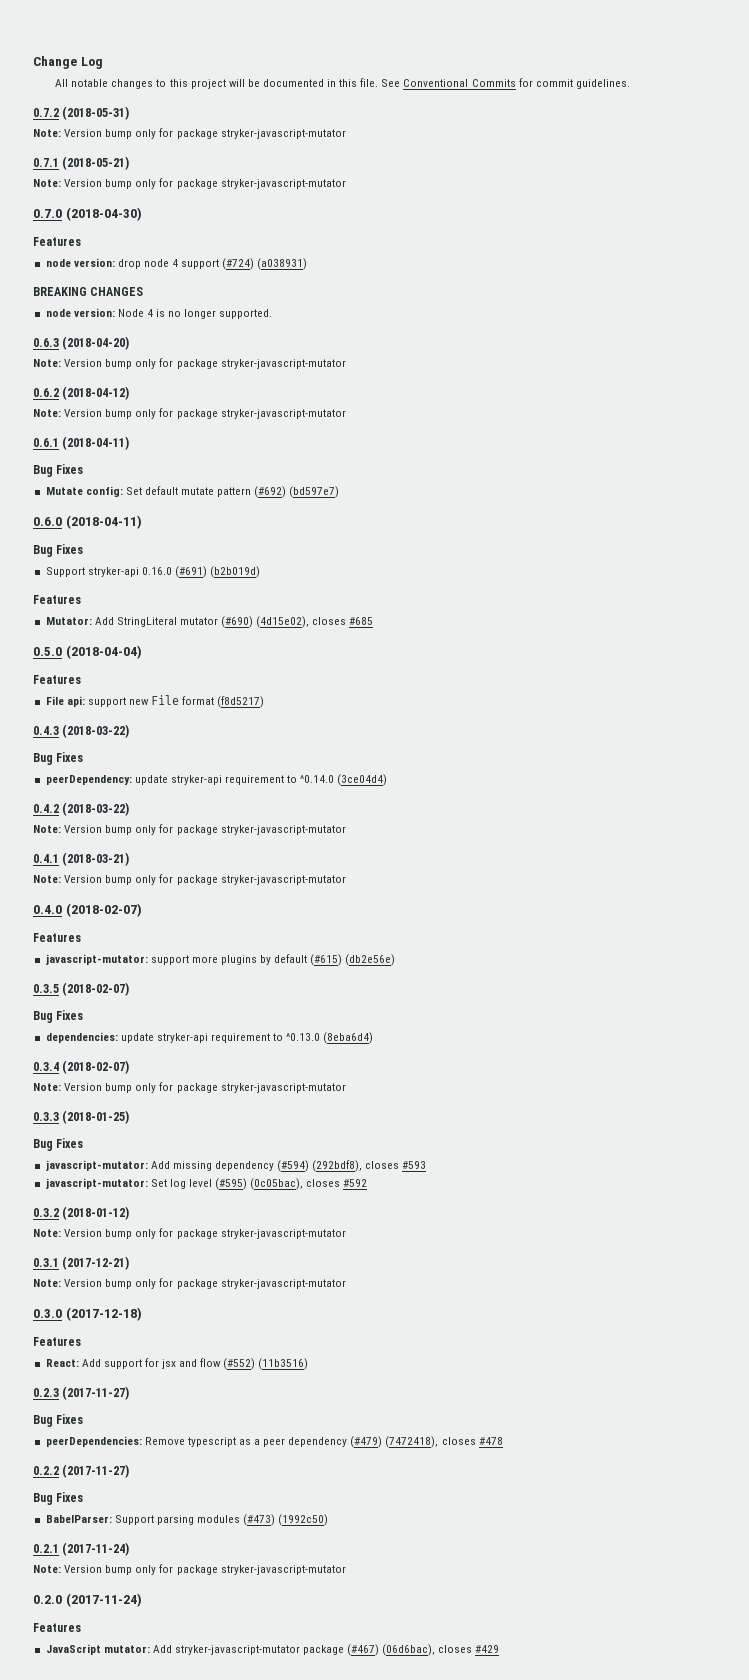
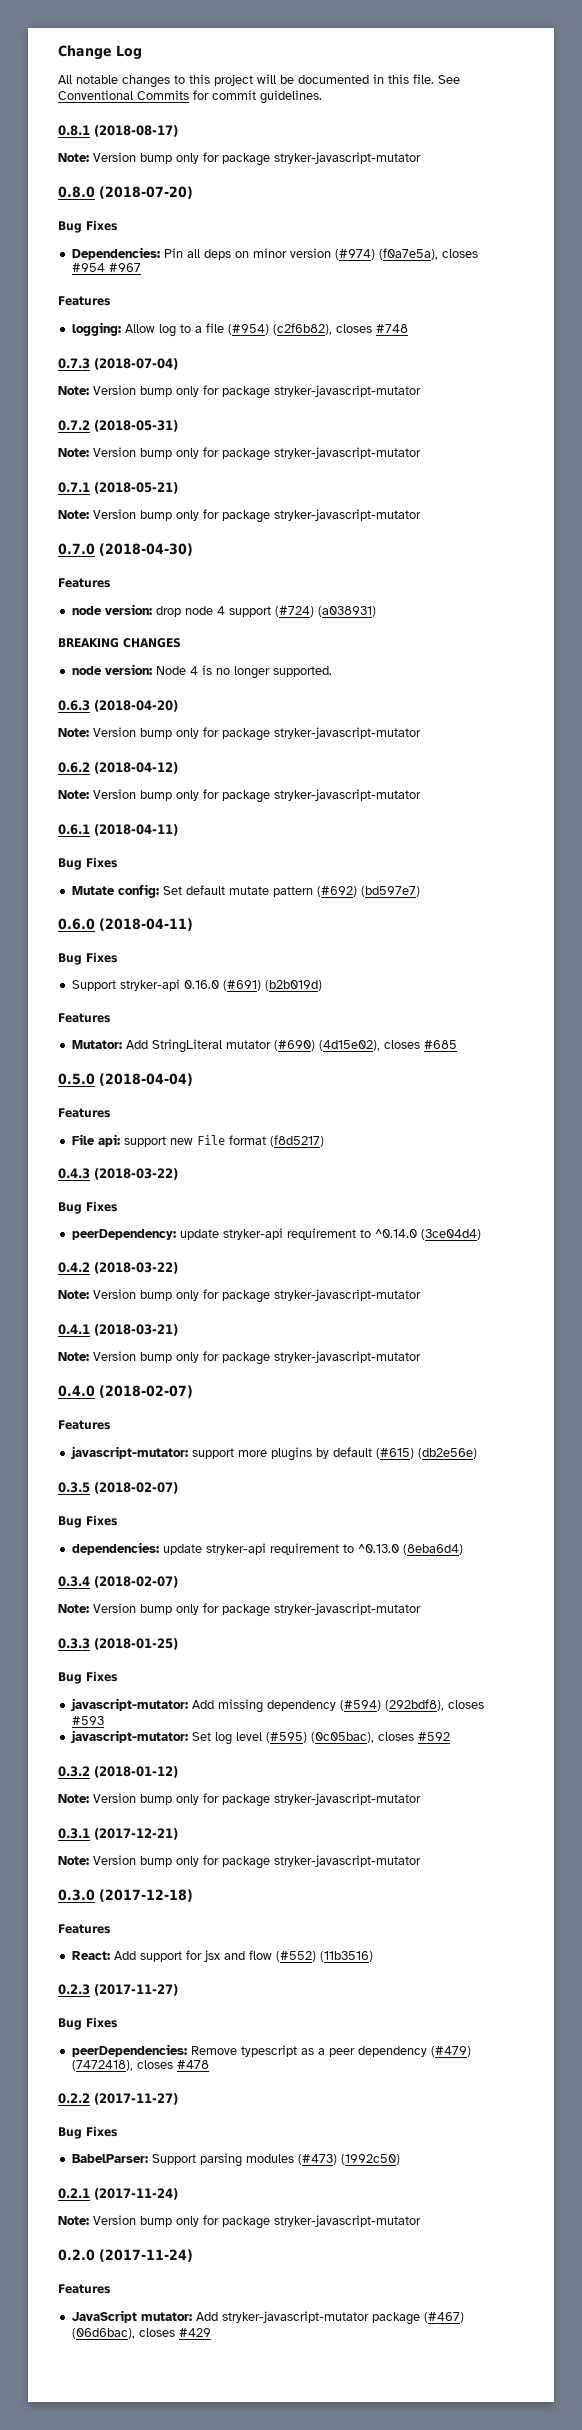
(630, 84) none -> [58,125,178,137] [58,152,421,166] [58,186,193,199] [58,220,117,233] [71,247,478,260] [71,263,141,272] [58,296,110,306] [71,322,408,337] [58,358,178,370] [58,385,421,399] // 0.8.1 (2018-08-17) // Note: Version bump only for package stryker-javascript-mutator // 0.8.0 (2018-07-20) // Bug Fixes // Dependencies: Pin all deps on minor version (#974) (f0a7e5a), closes #954 #967 // Features // logging: Allow log to a file (#954) (c2f6b82), closes #748 // 0.7.3 (2018-07-04) // Note: Version bump only for package stryker-javascript-mutator

